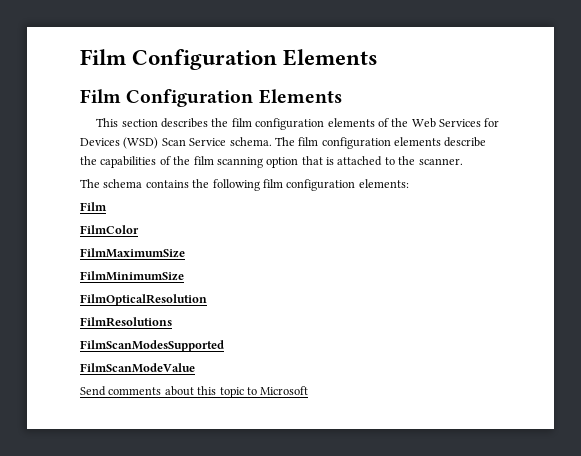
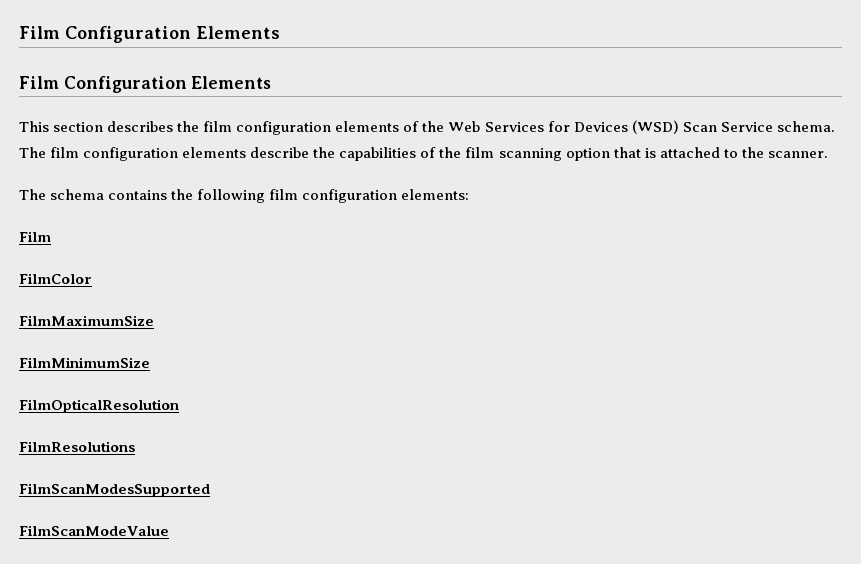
[80,386,309,398] // Send comments about this topic to Microsoft -> (169, 530) none

